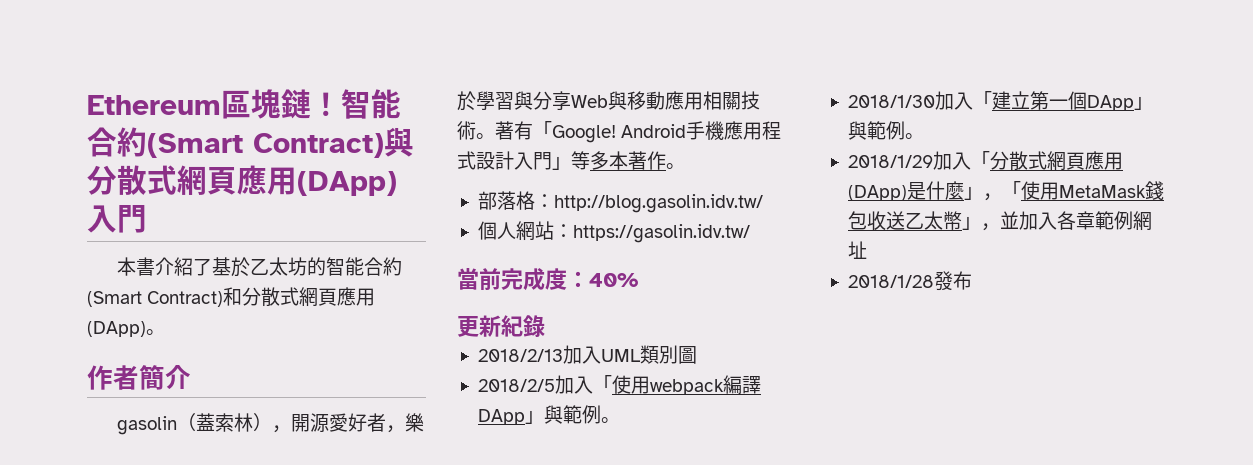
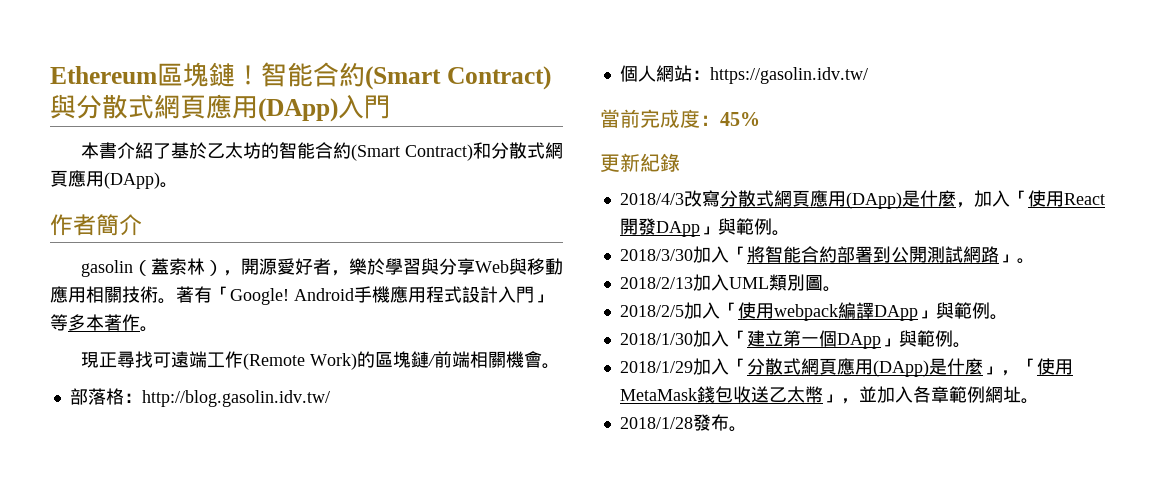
(685, 166) none -> [80,351,560,370] // 現正尋找可遠端工作(Remote Work)的區塊鏈/前端相關機會。
[589,273,639,287] 40% -> [720,112,760,126] 45%
(545, 326) none -> [619,190,1105,209] [619,218,790,237] [619,246,1035,264] // 2018/4/3改寫分散式網頁應用(DApp)是什麼，加入「使用React開發DApp」與範例。 // 2018/3/30加入「將智能合約部署到公開測試網路」。
(697, 355) none -> [822,286,841,292] 。
(867, 250) none -> [1020,398,1039,404] 。
(972, 280) none -> [728,426,747,432] 。

